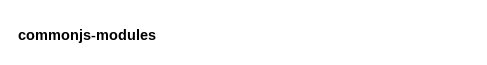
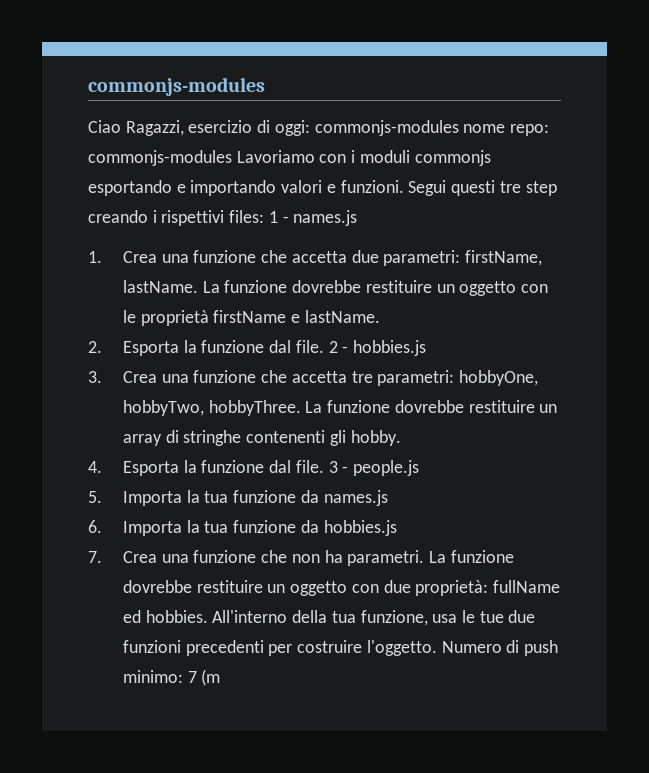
[18,29,156,43] commonjs-modules -> [88,77,265,96] [88,120,550,136] [88,150,491,166] [88,180,557,196] [88,210,358,226] [88,250,543,266] [122,280,549,296] [122,310,380,326] [88,340,427,356] [88,370,539,386] [122,400,558,416] [122,430,401,446] [88,460,420,476] [88,490,388,506] [88,520,397,536] [88,550,514,566] [122,580,561,596] [122,610,536,626] [122,640,559,656] [122,669,221,686] commonjs-modules // Ciao Ragazzi, esercizio di oggi: commonjs-modules nome repo: commonjs-modules Lavoriamo con i moduli commonjs esportando e importando valori e funzioni. Segui questi tre step creando i rispettivi files: 1 - names.js // 1. Crea una funzione che accetta due parametri: firstName, lastName. La funzione dovrebbe restituire un oggetto con le proprietà firstName e lastName. // 2. Esporta la funzione dal file. 2 - hobbies.js // 3. Crea una funzione che accetta tre parametri: hobbyOne, hobbyTwo, hobbyThree. La funzione dovrebbe restituire un array di stringhe contenenti gli hobby. // 4. Esporta la funzione dal file. 3 - people.js // 5. Importa la tua funzione da names.js // 6. Importa la tua funzione da hobbies.js // 7. Crea una funzione che non ha parametri. La funzione dovrebbe restituire un oggetto con due proprietà: fullName ed hobbies. All'interno della tua funzione, usa le tue due funzioni precedenti per costruire l'oggetto. Numero di push minimo: 7 (m

